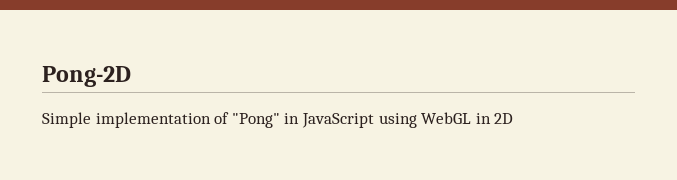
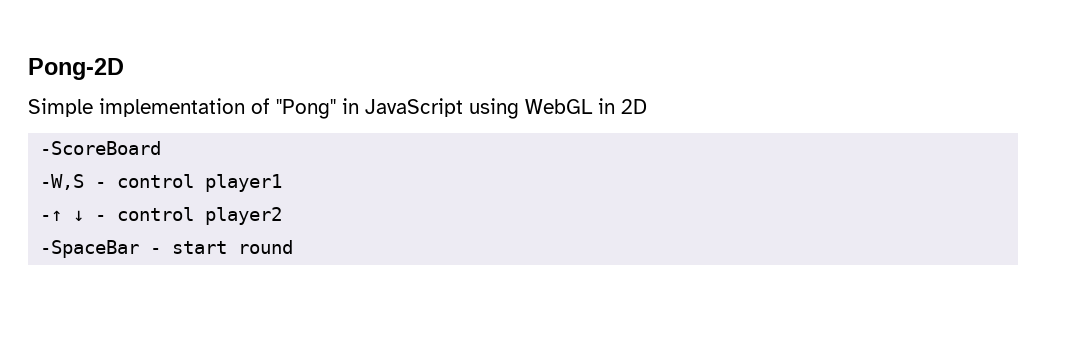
(514, 118) none -> [40,141,162,155] [40,174,283,192] [40,207,283,225] [40,240,294,258] // -ScoreBoard // -W,S - control player1 // -↑ ↓ - control player2 // -SpaceBar - start round

